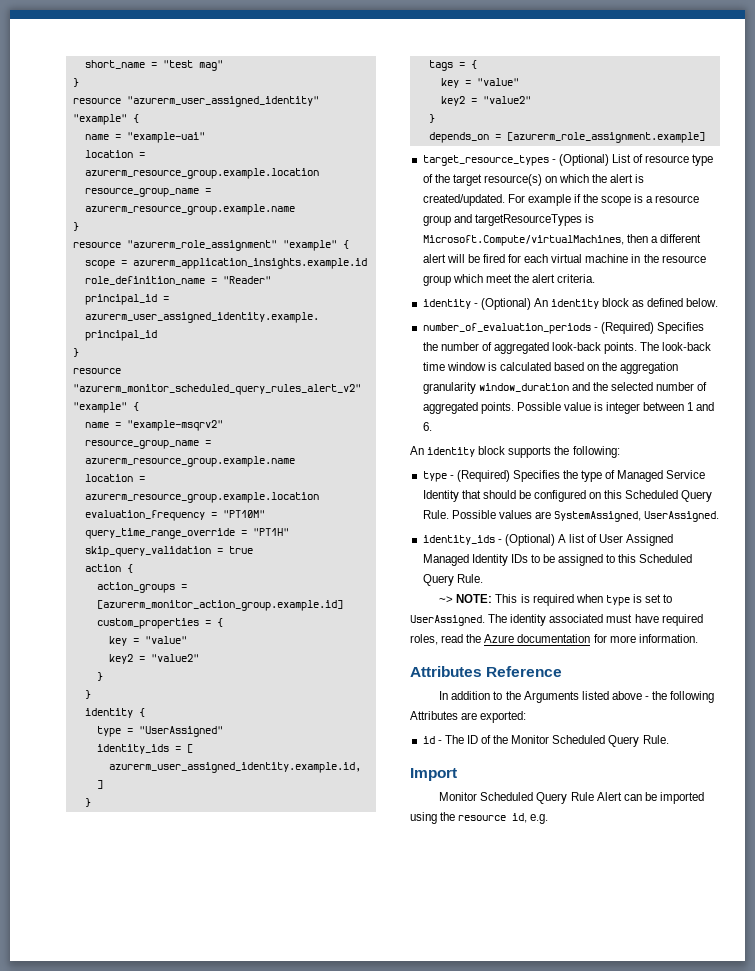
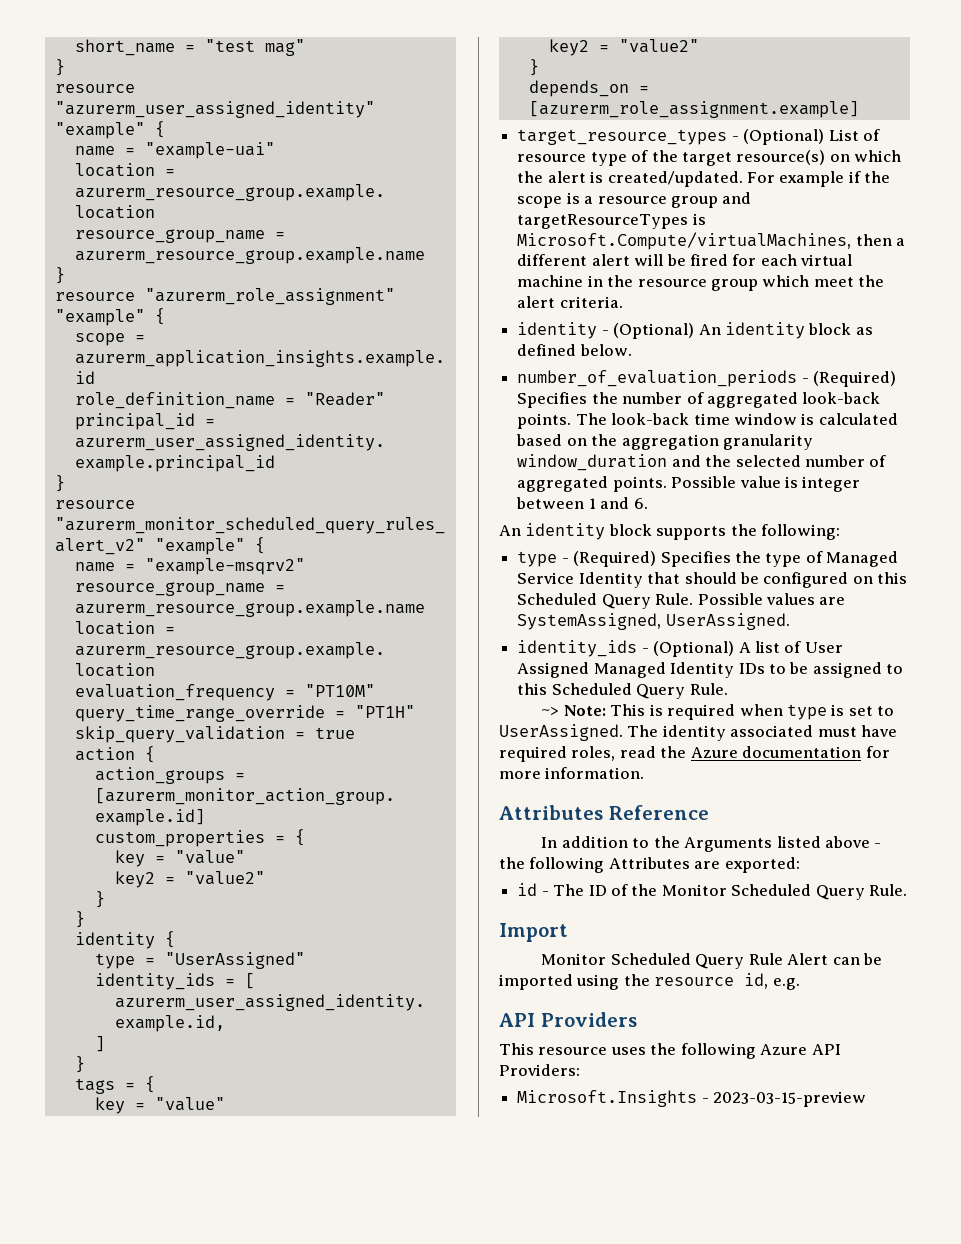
[456,594,493,603] NOTE: -> [563,705,606,716] Note:
(549, 819) none -> [499,1012,637,1027] [499,1043,841,1059] [499,1064,580,1076] [517,1090,867,1107] // API Providers // This resource uses the following Azure API Providers: // Microsoft.Insights - 2023-03-15-preview

